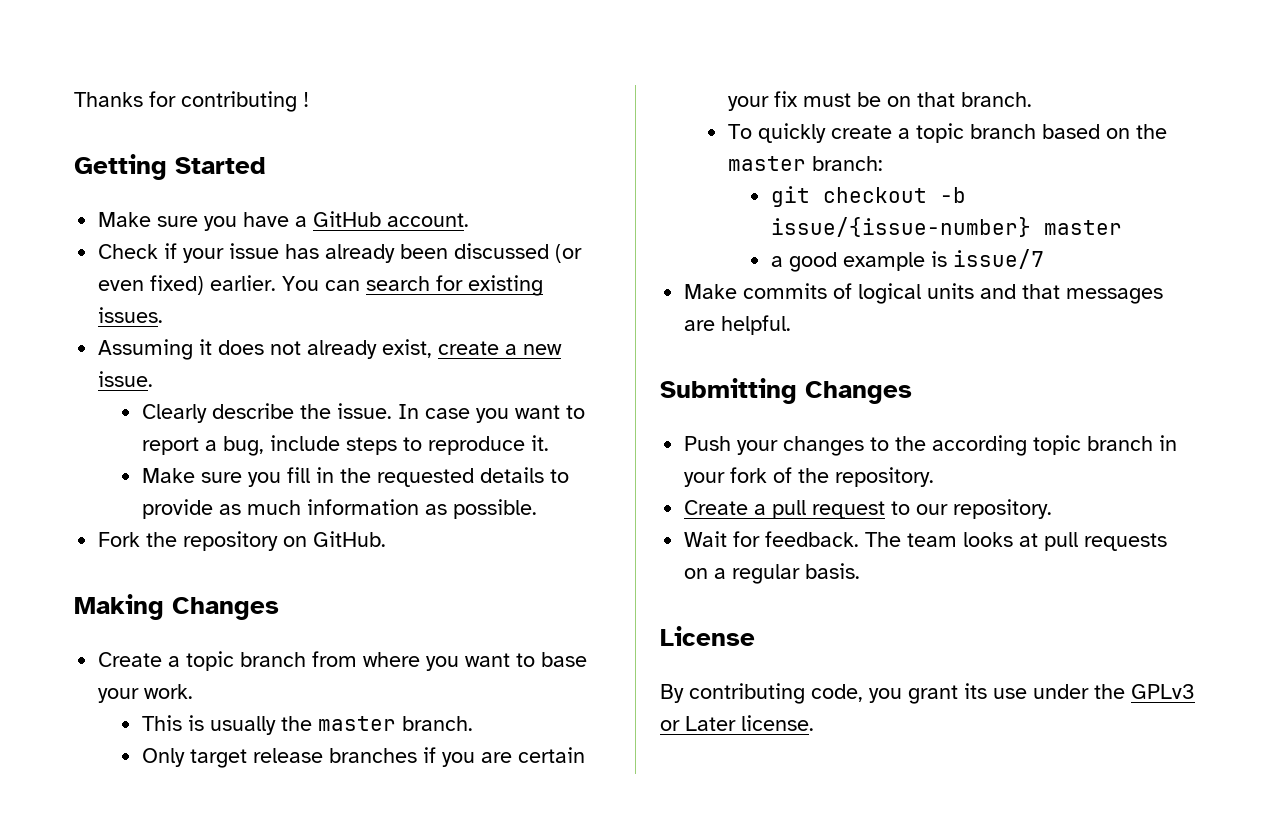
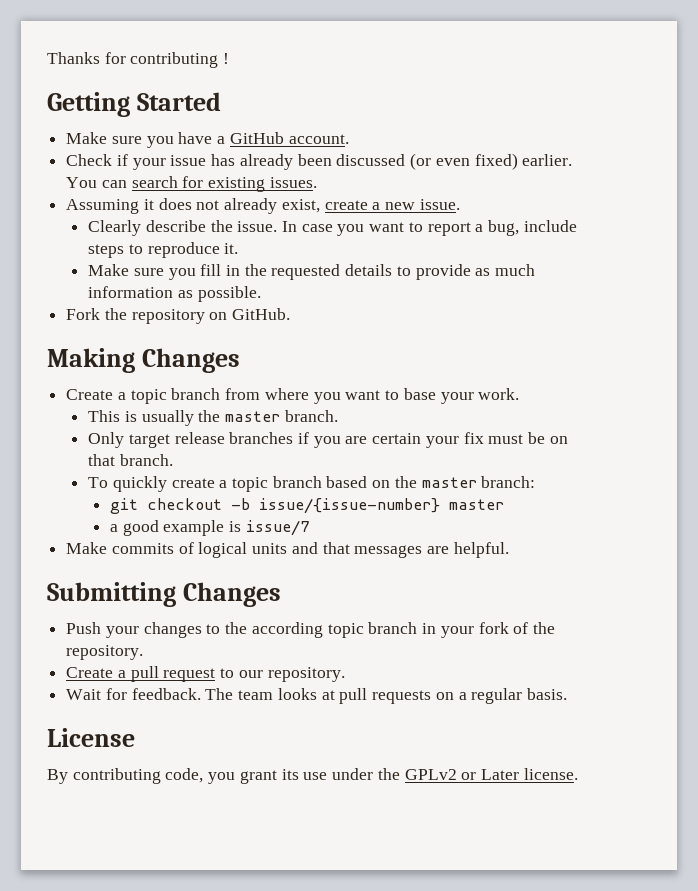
[1131,684,1195,699] GPLv3 -> [404,769,457,780] GPLv2

